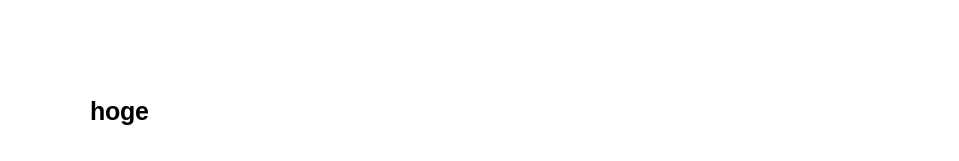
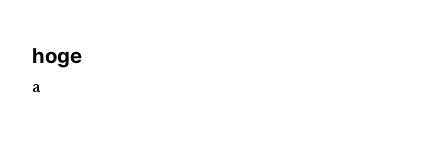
(149, 113) none -> [32,84,41,92] // a

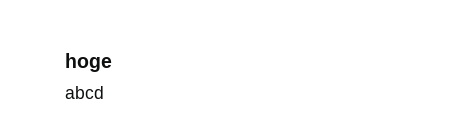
[32,84,41,92] a -> [65,86,104,99] abcd

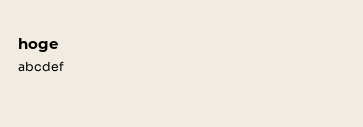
[65,86,104,99] abcd -> [18,61,64,72] abcdef

